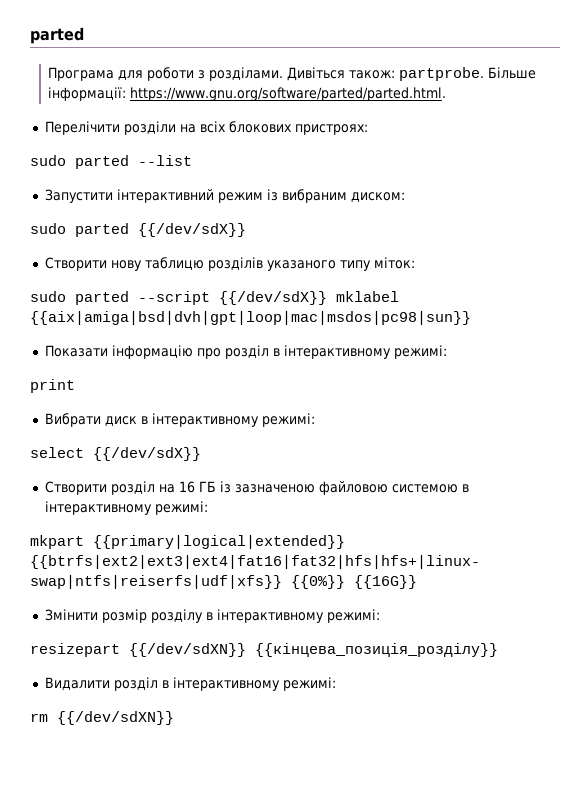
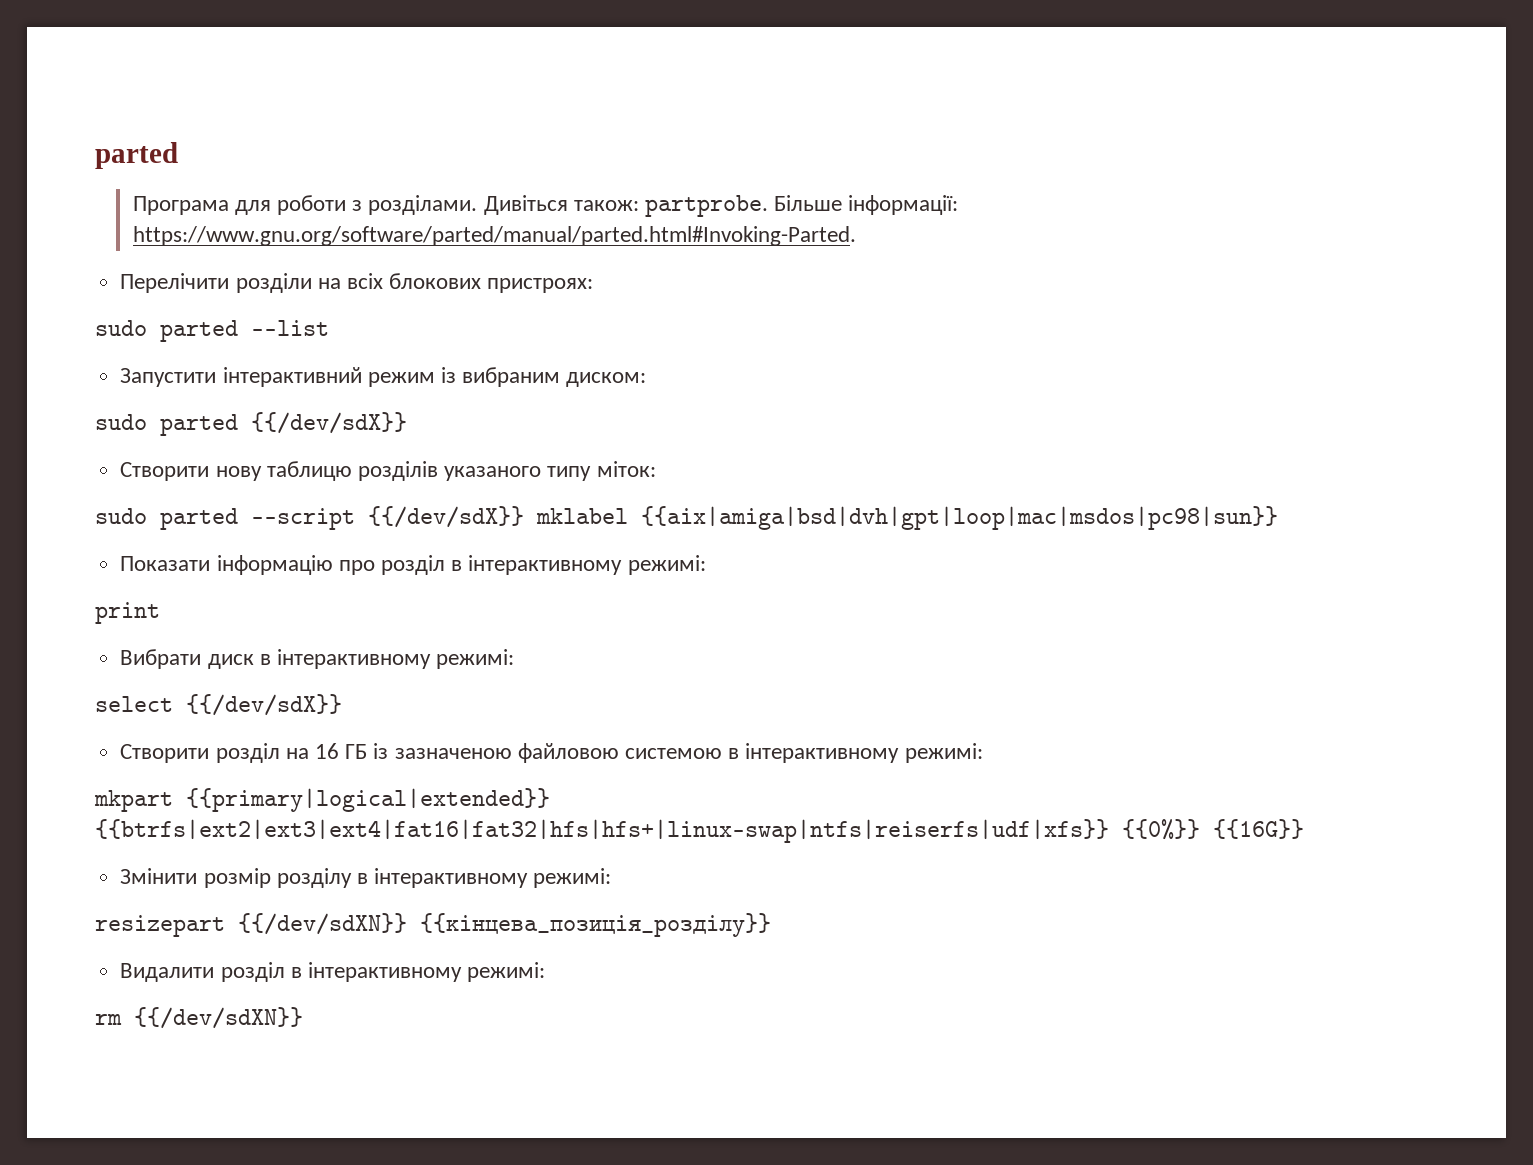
[130,87,447,101] https://www.gnu.org/software/parted/parted.html. -> [132,226,856,246] https://www.gnu.org/software/parted/manual/parted.html#Invoking-Parted.

